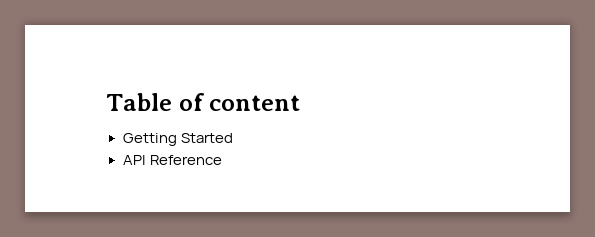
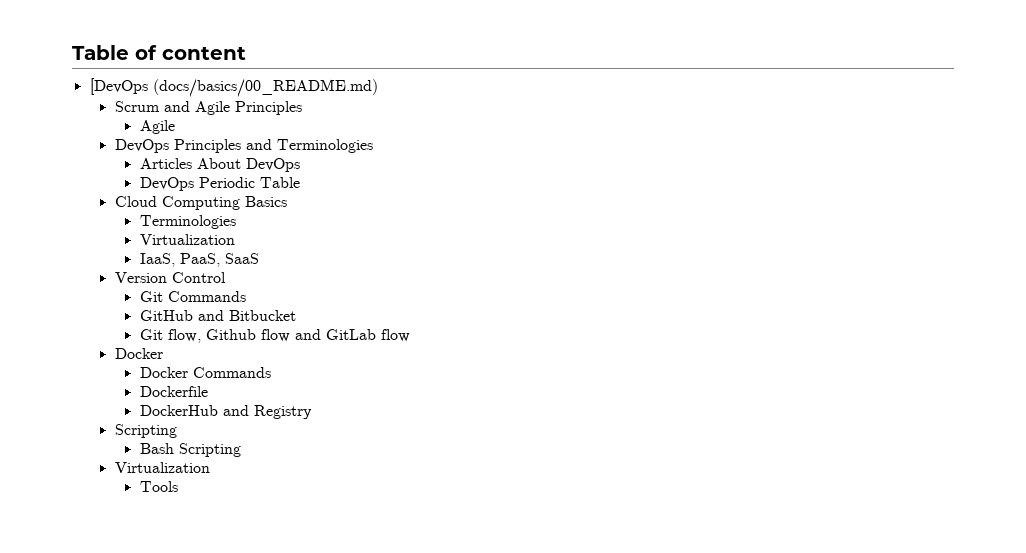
[122,133,233,146] [122,155,222,165] Getting Started // API Reference -> [89,78,378,97] [114,101,302,115] [139,120,175,134] [114,139,373,153] [139,158,300,172] [139,177,300,191] [114,196,287,210] [139,215,236,229] [139,234,235,245] [139,253,259,267] [114,272,226,283] [139,291,246,302] [139,310,296,321] [139,329,410,343] [114,348,163,359] [139,367,271,378] [139,386,208,397] [139,405,312,419] [114,424,177,438] [139,443,241,457] [114,462,210,473] [139,481,178,492] [DevOps (docs/basics/00_README.md) // Scrum and Agile Principles // Agile // DevOps Principles and Terminologies // Articles About DevOps // DevOps Periodic Table // Cloud Computing Basics // Terminologies // Virtualization // IaaS, PaaS, SaaS // Version Control // Git Commands // GitHub and Bitbucket // Git flow, Github flow and GitLab flow // Docker // Docker Commands // Dockerfile // DockerHub and Registry // Scripting // Bash Scripting // Virtualization // Tools

